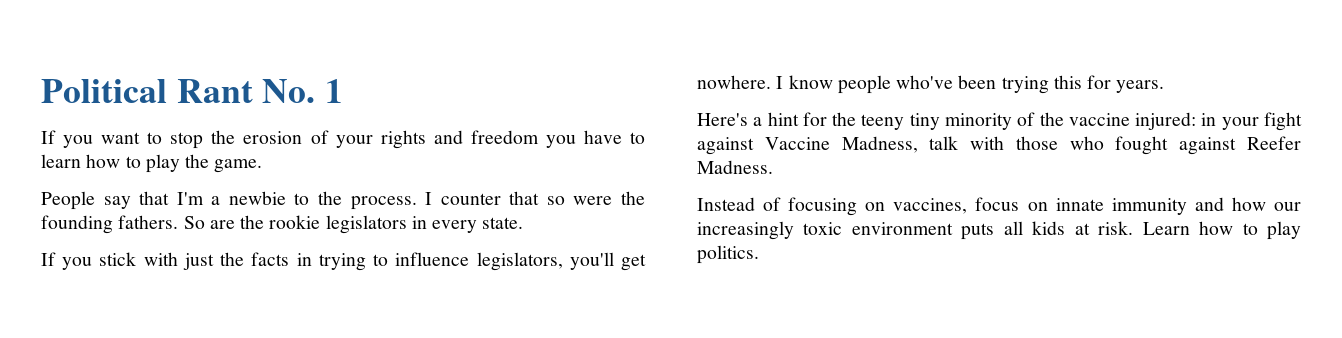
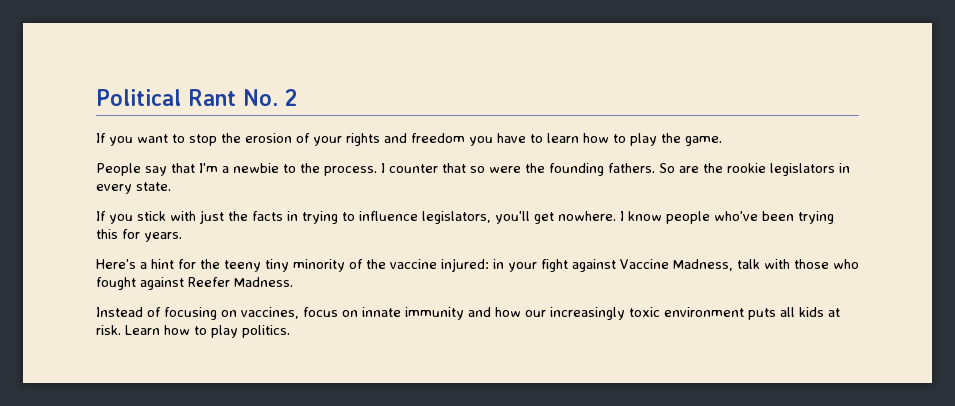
[324,79,343,103] 1 -> [285,89,297,106] 2

